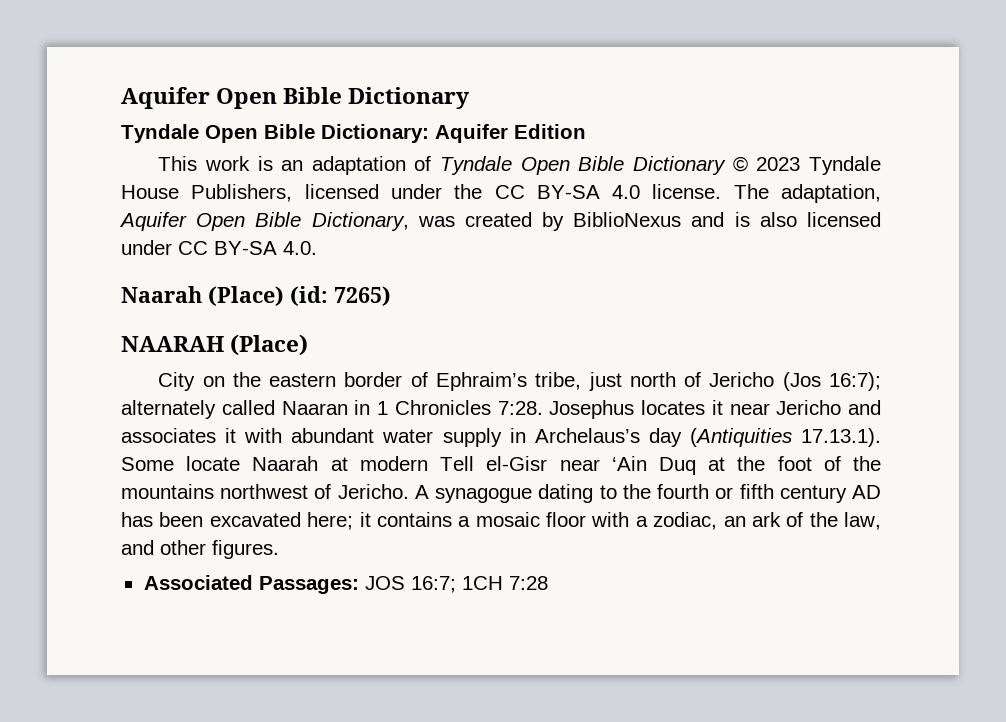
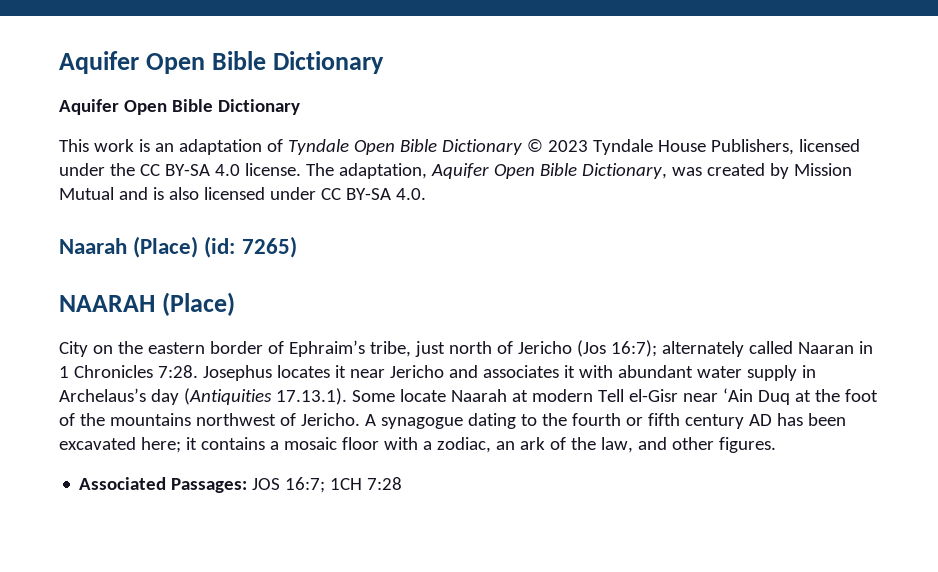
[121,87,471,109] [121,124,586,143] Aquifer Open Bible Dictionary // Tyndale Open Bible Dictionary: Aquifer Edition -> [59,51,385,74] [59,99,300,115] Aquifer Open Bible Dictionary // Aquifer Open Bible Dictionary
[573,212,682,227] BiblioNexus -> [793,163,852,176] [59,187,114,200] Mission Mutual

